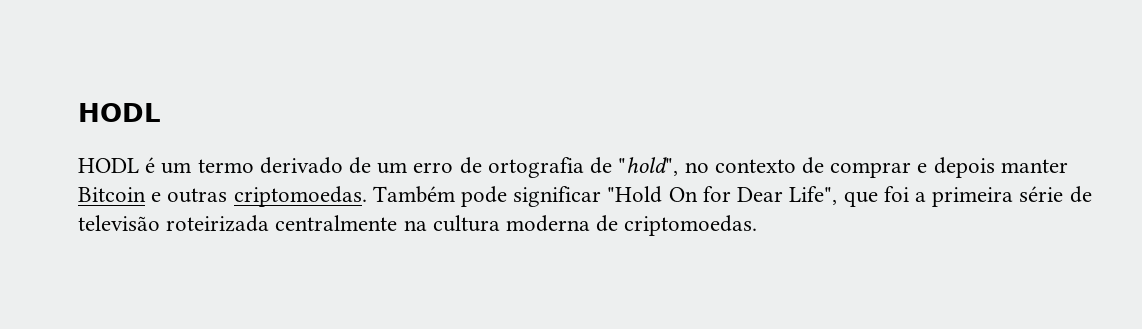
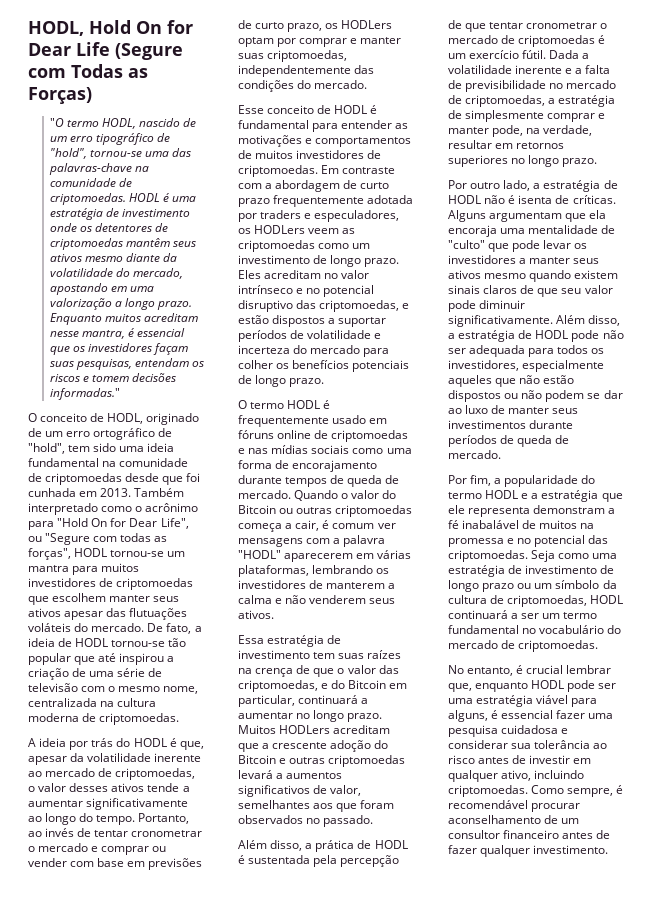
[78,103,161,122] [78,157,1068,178] [78,186,602,207] HODL // HODL é um termo derivado de um erro de ortografia de "hold", no contexto de comprar e depois manter Bitcoin e outras criptomoedas. Também pode significar -> [28,20,193,36] [28,42,183,60] [28,64,148,78] [28,87,92,104] [49,118,197,129] [49,133,170,145] [49,148,191,159] [48,163,149,175] [49,178,132,187] [49,193,196,205] [49,208,190,220] [49,223,168,232] [49,238,196,250] [49,253,177,262] [49,268,183,279] [49,283,154,295] [49,298,192,310] [49,313,198,325] [49,328,185,339] [49,343,188,355] [49,358,204,370] [49,373,176,382] [49,388,120,400] [28,413,200,425] [28,428,173,440] [28,443,175,454] [28,458,189,467] [28,473,201,485] [28,488,185,497] [28,503,199,515] [28,521,54,530] HODL, Hold On for Dear Life (Segure com Todas as Forças) // "O termo HODL, nascido de um erro tipográfico de "hold", tornou-se uma das palavras-chave na comunidade de criptomoedas. HODL é uma estratégia de investimento onde os detentores de criptomoedas mantêm seus ativos mesmo diante da volatilidade do mercado, apostando em uma valorização a longo prazo. Enquanto muitos acreditam nesse mantra, é essencial que os investidores façam suas pesquisas, entendam os riscos e tomem decisões informadas." // O conceito de HODL, originado de um erro ortográfico de "hold", tem sido uma ideia fundamental na comunidade de criptomoedas desde que foi cunhada em 2013. Também interpretado como o acrônimo para
[843,186,1092,207] [78,215,398,232] que foi a primeira série de televisão roteirizada centralmente -> [28,533,168,545] [28,548,186,560] [28,563,140,575] [28,578,194,590] [28,593,180,605] [28,608,188,620] [28,623,202,634] [28,638,187,647] [28,653,175,665] [28,668,163,680] [28,683,199,694] [28,698,97,707] ou "Segure com todas as forças", HODL tornou-se um mantra para muitos investidores de criptomoedas que escolhem manter seus ativos apesar das flutuações voláteis do mercado. De fato, a ideia de HODL tornou-se tão popular que até inspirou a criação de uma série de televisão com o mesmo nome, centralizada
(758, 225) none -> [28,738,204,750] [28,753,202,765] [28,768,196,780] [28,783,190,792] [28,798,189,810] [28,813,190,825] [28,828,203,837] [28,843,167,855] [28,858,203,870] [238,20,393,32] [238,37,402,47] [238,50,348,62] [238,65,375,77] [238,80,368,92] [238,105,378,114] [238,120,409,132] [238,135,412,147] [238,150,382,159] [238,165,396,177] [238,180,390,192] [238,195,414,207] [238,210,400,222] [238,225,356,234] [238,240,371,252] [238,255,400,267] [238,270,370,279] [238,285,375,297] [238,300,410,312] [238,315,387,327] [238,330,382,342] [238,345,390,357] [238,360,410,372] [238,375,325,387] [238,400,331,409] [238,415,388,427] [238,430,409,442] [238,445,412,454] [238,460,378,472] [238,475,400,487] [238,490,397,501] [238,505,413,517] [238,520,396,532] [238,535,386,547] [238,550,412,562] [238,565,390,577] [238,580,396,589] [238,595,396,604] [238,610,274,619] [238,635,342,647] [238,650,402,659] [238,665,399,677] [238,680,408,692] [238,695,369,707] [238,710,383,722] [238,725,391,734] [238,740,389,752] [238,755,406,767] [238,770,343,779] [238,785,362,797] [238,800,395,812] [238,815,374,827] [238,840,408,852] [238,855,400,867] [448,20,608,32] [448,35,606,47] [448,50,590,59] [448,65,611,74] [448,80,617,92] [448,95,616,107] [448,110,606,122] [448,125,593,137] [448,140,565,149] [448,155,598,167] [448,180,618,192] [448,195,616,204] [448,210,607,222] [448,225,616,237] [448,240,588,252] [448,255,600,264] [448,270,619,282] [448,285,613,297] [448,300,526,312] [448,315,621,327] [448,330,624,342] [448,345,605,357] [448,360,605,372] [448,375,575,387] [448,390,623,402] [448,405,579,414] [448,420,574,429] [448,435,570,447] [448,450,501,459] [448,475,596,487] [448,490,623,502] [448,505,616,517] [448,520,595,529] [448,535,609,547] [448,550,618,562] [448,565,615,577] [448,580,617,592] [448,595,624,607] [448,610,598,619] [448,625,622,634] [448,640,599,652] [448,665,612,676] [448,680,617,692] [448,695,598,707] [448,710,614,722] [448,725,569,737] [448,740,608,749] [448,755,592,764] [448,770,585,782] [448,785,624,797] [448,800,581,812] [448,815,580,824] [448,830,611,839] [448,845,609,857] // A ideia por trás do HODL é que, apesar da volatilidade inerente ao mercado de criptomoedas, o valor desses ativos tende a aumentar significativamente ao longo do tempo. Portanto, ao invés de tentar cronometrar o mercado e comprar ou vender com base em previsões de curto prazo, os HODLers optam por comprar e manter suas criptomoedas, independentemente das condições do mercado. // Esse conceito de HODL é fundamental para entender as motivações e comportamentos de muitos investidores de criptomoedas. Em contraste com a abordagem de curto prazo frequentemente adotada por traders e especuladores, os HODLers veem as criptomoedas como um investimento de longo prazo. Eles acreditam no valor intrínseco e no potencial disruptivo das criptomoedas, e estão dispostos a suportar períodos de volatilidade e incerteza do mercado para colher os benefícios potenciais de longo prazo. // O termo HODL é frequentemente usado em fóruns online de criptomoedas e nas mídias sociais como uma forma de encorajamento durante tempos de queda de mercado. Quando o valor do Bitcoin ou outras criptomoedas começa a cair, é comum ver mensagens com a palavra "HODL" aparecerem em várias plataformas, lembrando os investidores de manterem a calma e não venderem seus ativos. // Essa estratégia de investimento tem suas raízes na crença de que o valor das criptomoedas, e do Bitcoin em particular, continuará a aumentar no longo prazo. Muitos HODLers acreditam que a crescente adoção do Bitcoin e outras criptomoedas levará a aumentos significativos de valor, semelhantes aos que foram observados no passado. // Além disso, a prática de HODL é sustentada pela percepção de que tentar cronometrar o mercado de criptomoedas é um exercício fútil. Dada a volatilidade inerente e a falta de previsibilidade no mercado de criptomoedas, a estratégia de simplesmente comprar e manter pode, na verdade, resultar em retornos superiores no longo prazo. // Por outro lado, a estratégia de HODL não é isenta de críticas. Alguns argumentam que ela encoraja uma mentalidade de "culto" que pode levar os investidores a manter seus ativos mesmo quando existem sinais claros de que seu valor pode diminuir significativamente. Além disso, a estratégia de HODL pode não ser adequada para todos os investidores, especialmente aqueles que não estão dispostos ou não podem se dar ao luxo de manter seus investimentos durante períodos de queda de mercado. // Por fim, a popularidade do termo HODL e a estratégia que ele representa demonstram a fé inabalável de muitos na promessa e no potencial das criptomoedas. Seja como uma estratégia de investimento de longo prazo ou um símbolo da cultura de criptomoedas, HODL continuará a ser um termo fundamental no vocabulário do mercado de criptomoedas. // No entanto, é crucial lembrar que, enquanto HODL pode ser uma estratégia viável para alguns, é essencial fazer uma pesquisa cuidadosa e considerar sua tolerância ao risco antes de investir em qualquer ativo, incluindo criptomoedas. Como sempre, é recomendável procurar aconselhamento de um consultor financeiro antes de fazer qualquer investimento.

